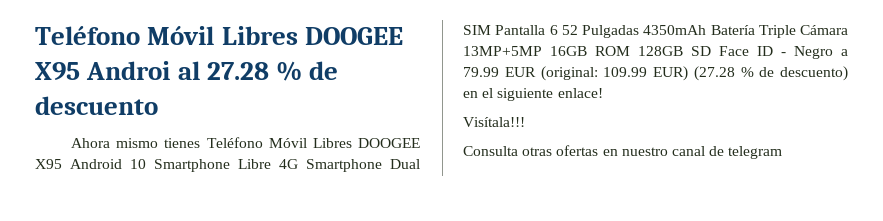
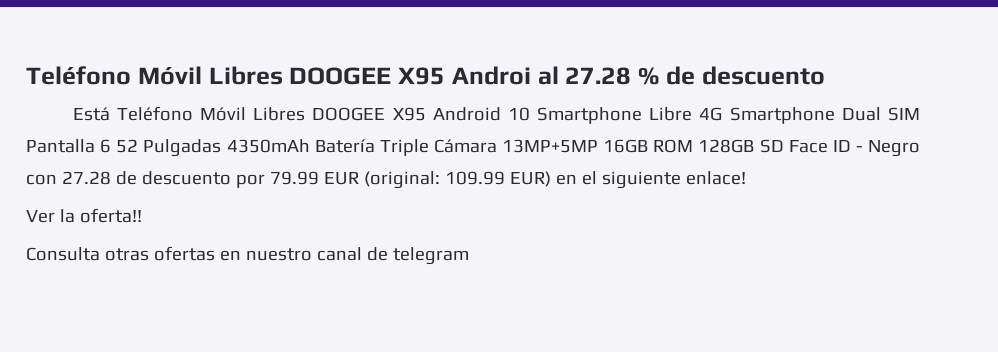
[71,138,201,148] Ahora mismo tienes -> [72,107,110,121] Está
[841,49,848,56] a -> [26,171,265,188] con 27.28 de descuento por
[693,66,848,81] (27.28 % de descuento) -> (551, 179) none
[463,117,525,127] Visítala!!! -> [26,208,142,223] Ver la oferta!!

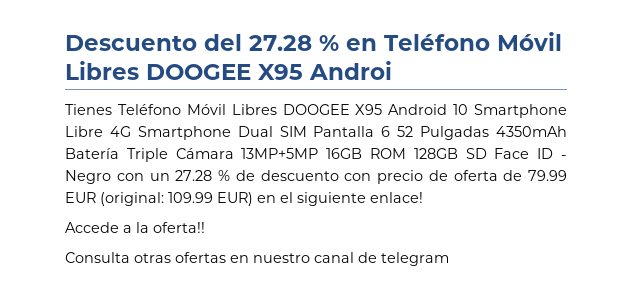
(26, 75) none -> [65,34,377,51] Descuento del 27.28 % en
[537,66,825,85] [72,107,110,121] al 27.28 % de descuento // Está -> [65,104,112,115] // Tienes
[61,171,265,188] 27.28 de descuento por -> [149,170,523,184] un 27.28 % de descuento con precio de oferta de
[26,210,55,223] Ver -> [65,222,132,233] Accede a

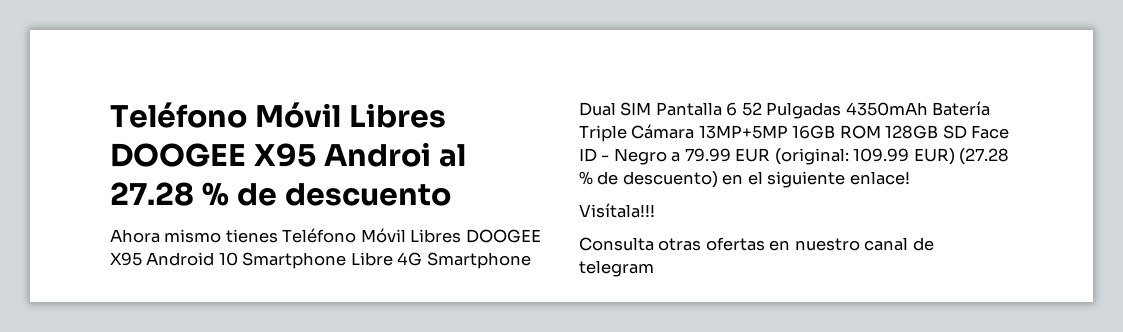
[65,34,377,51] Descuento del 27.28 % en -> (110, 115) none
[65,104,112,115] // Tienes -> [439,144,467,167] [110,182,452,206] [110,229,278,243] al 27.28 % de descuento // Ahora mismo tienes
[116,170,523,184] con un 27.28 % de descuento con precio de oferta de -> [671,152,681,162] a
(253, 199) none -> [959,148,1010,165] [579,171,718,188] (27.28 % de descuento)
[65,222,205,233] Accede a la oferta!! -> [579,203,655,218] Visítala!!!

